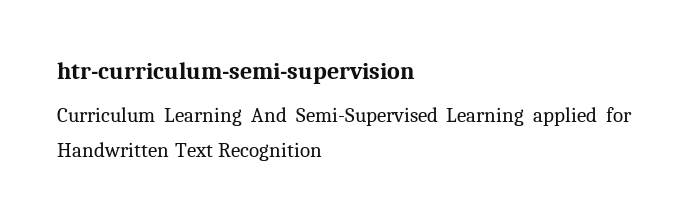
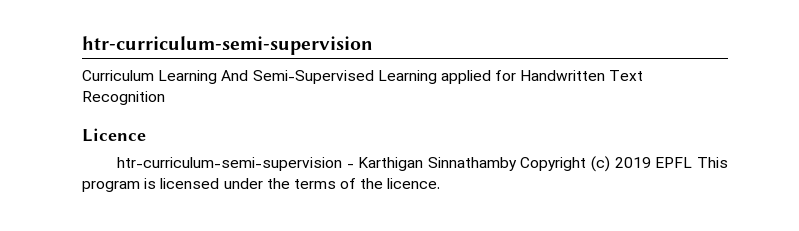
(323, 151) none -> [82,128,146,142] [116,156,728,172] [82,178,441,192] // Licence // htr-curriculum-semi-supervision - Karthigan Sinnathamby Copyright (c) 2019 EPFL This program is licensed under the terms of the licence.

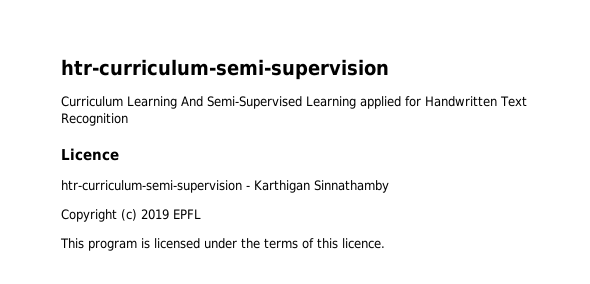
(517, 164) none -> (389, 186) //
(693, 162) none -> (201, 214) //
[360,178,384,189] the -> [317,238,338,249] this

